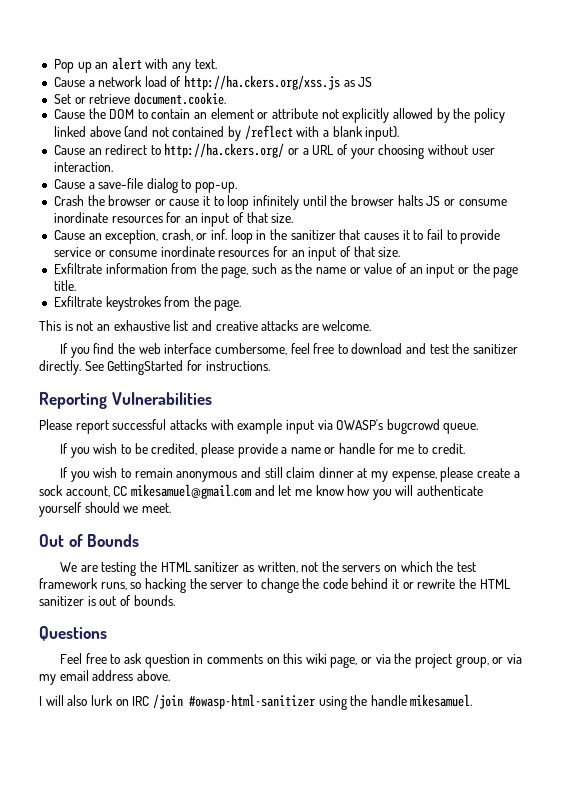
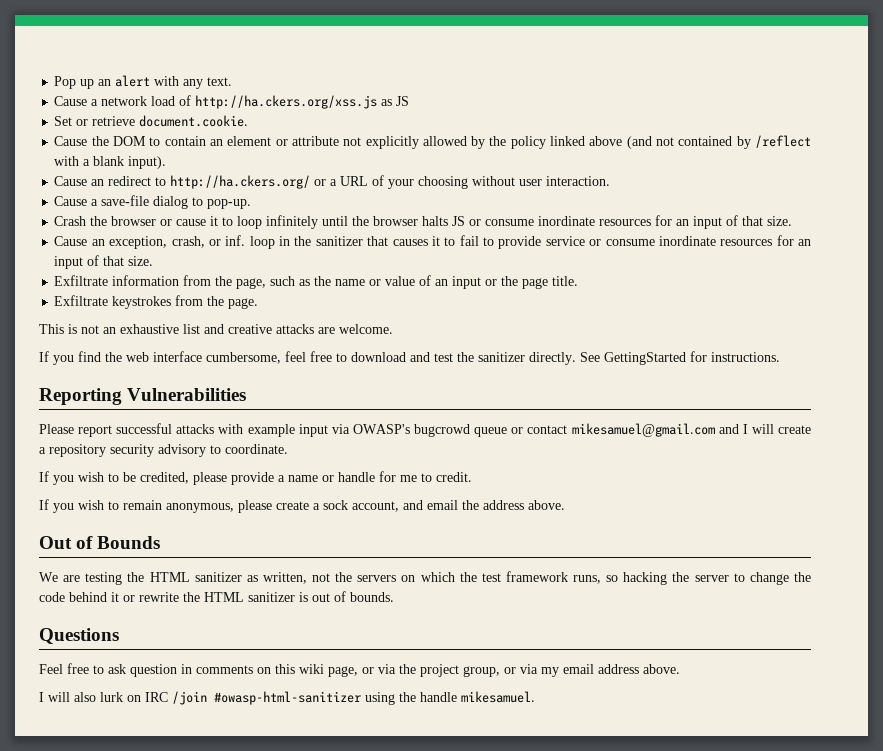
[443,423,479,434] queue. -> [474,423,812,437] [39,444,288,457] queue or contact mikesamuel@gmail.com and I will create a repository security advisory to coordinate.
[176,467,437,482] anonymous and still claim dinner at my expense, -> [166,503,234,513] anonymous,
[113,484,484,500] [39,502,171,517] CC mikesamuel@gmail.com and let me know how you will authenticate yourself should we meet. -> [403,500,565,510] and email the address above.

